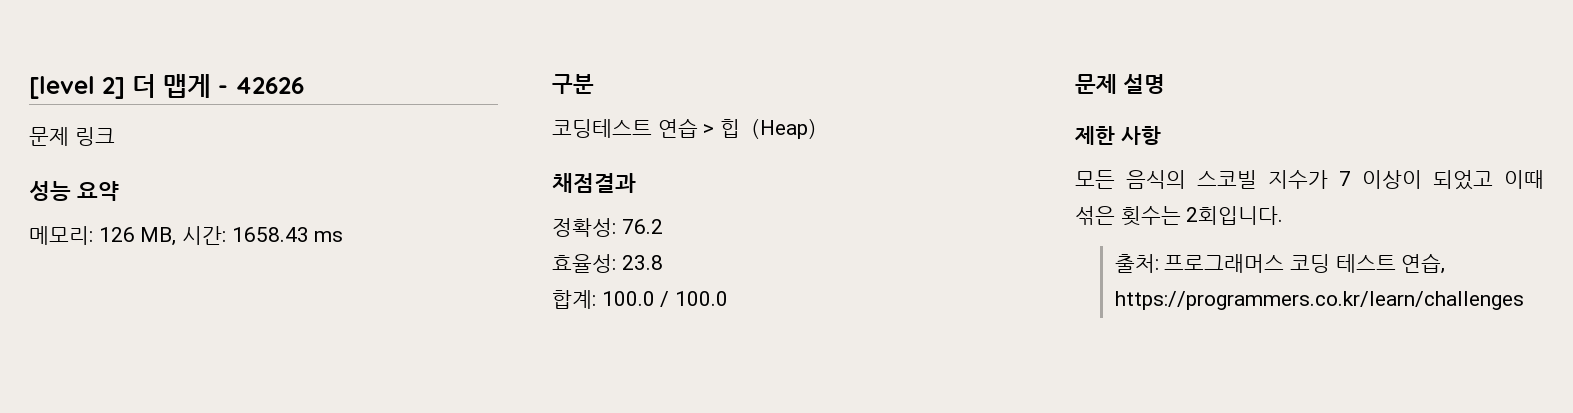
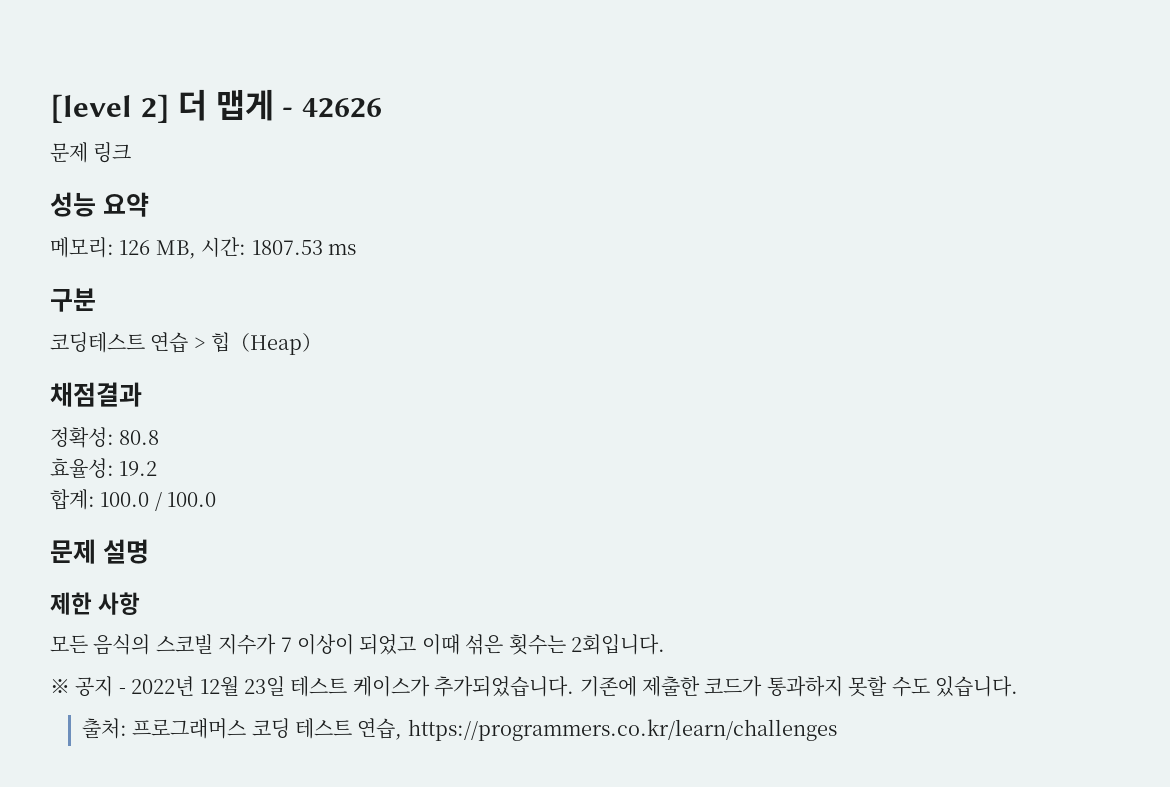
[231,227,309,242] 1658.43 -> [251,240,323,255] 1807.53
[621,219,663,234] 76.2 -> [119,430,160,445] 80.8
[621,255,663,270] 23.8 -> [119,461,158,476] 19.2
(1284, 215) none -> [50,675,1018,697] // ※ 공지 - 2022년 12월 23일 테스트 케이스가 추가되었습니다. 기존에 제출한 코드가 통과하지 못할 수도 있습니다.

